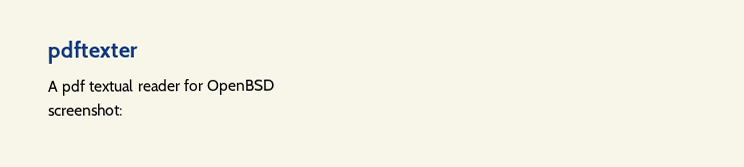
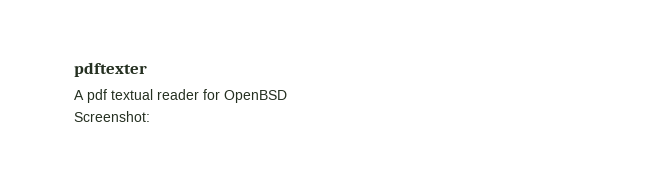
[48,103,123,116] screenshot: -> [74,111,150,122] Screenshot:

